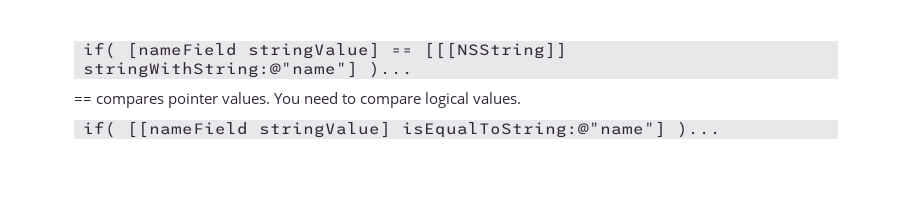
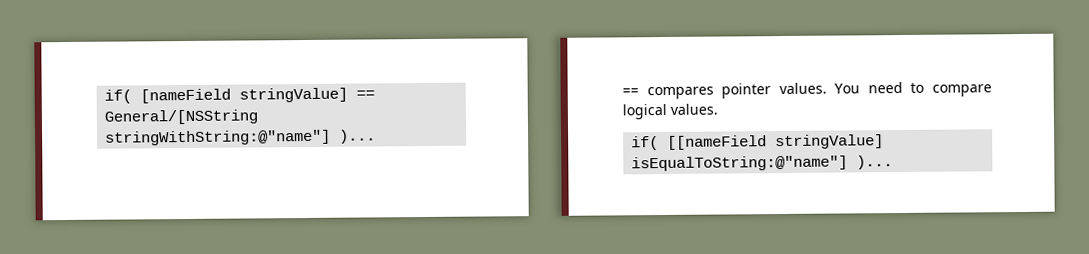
[424,42,567,59] [[[NSString]] -> [104,109,259,125] General/[NSString

